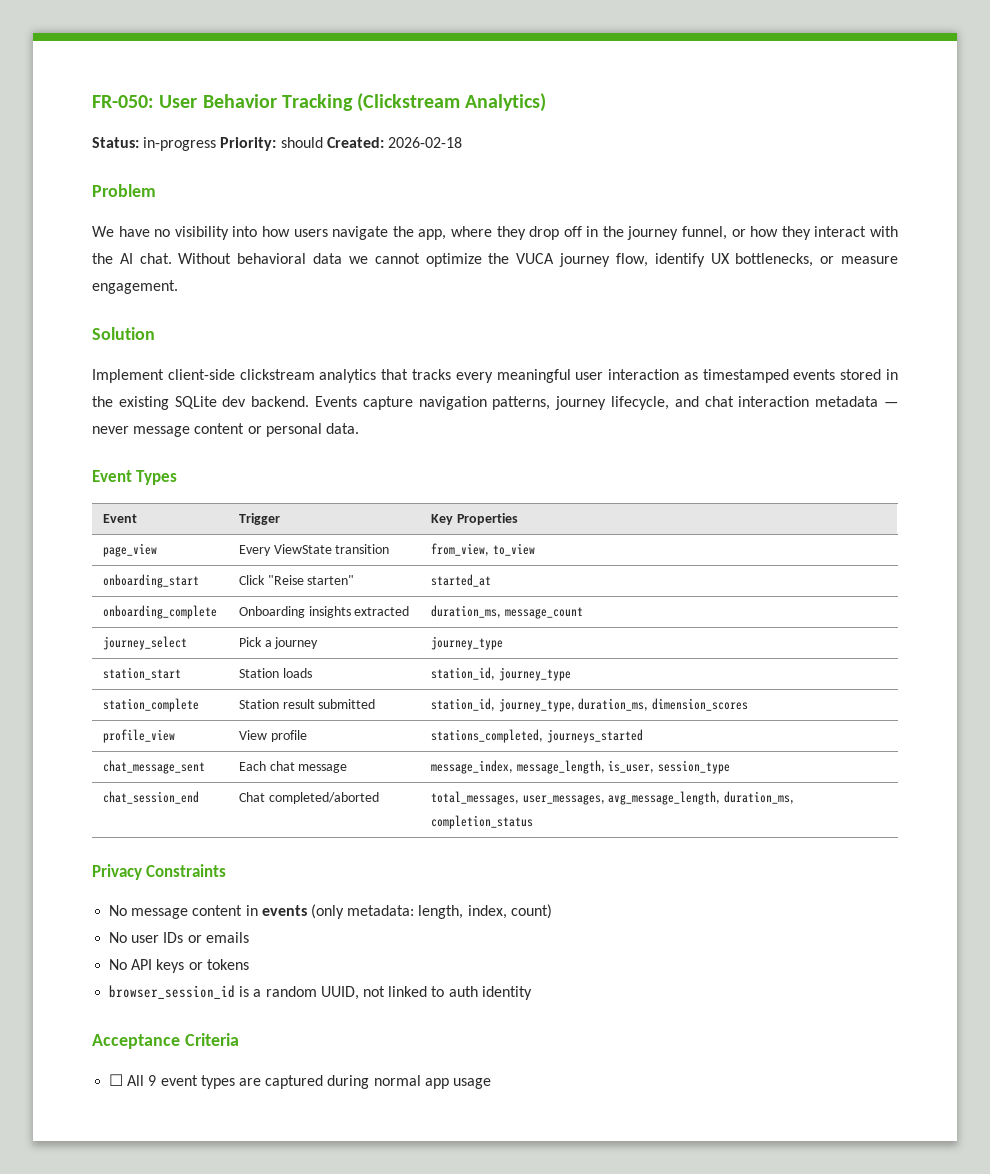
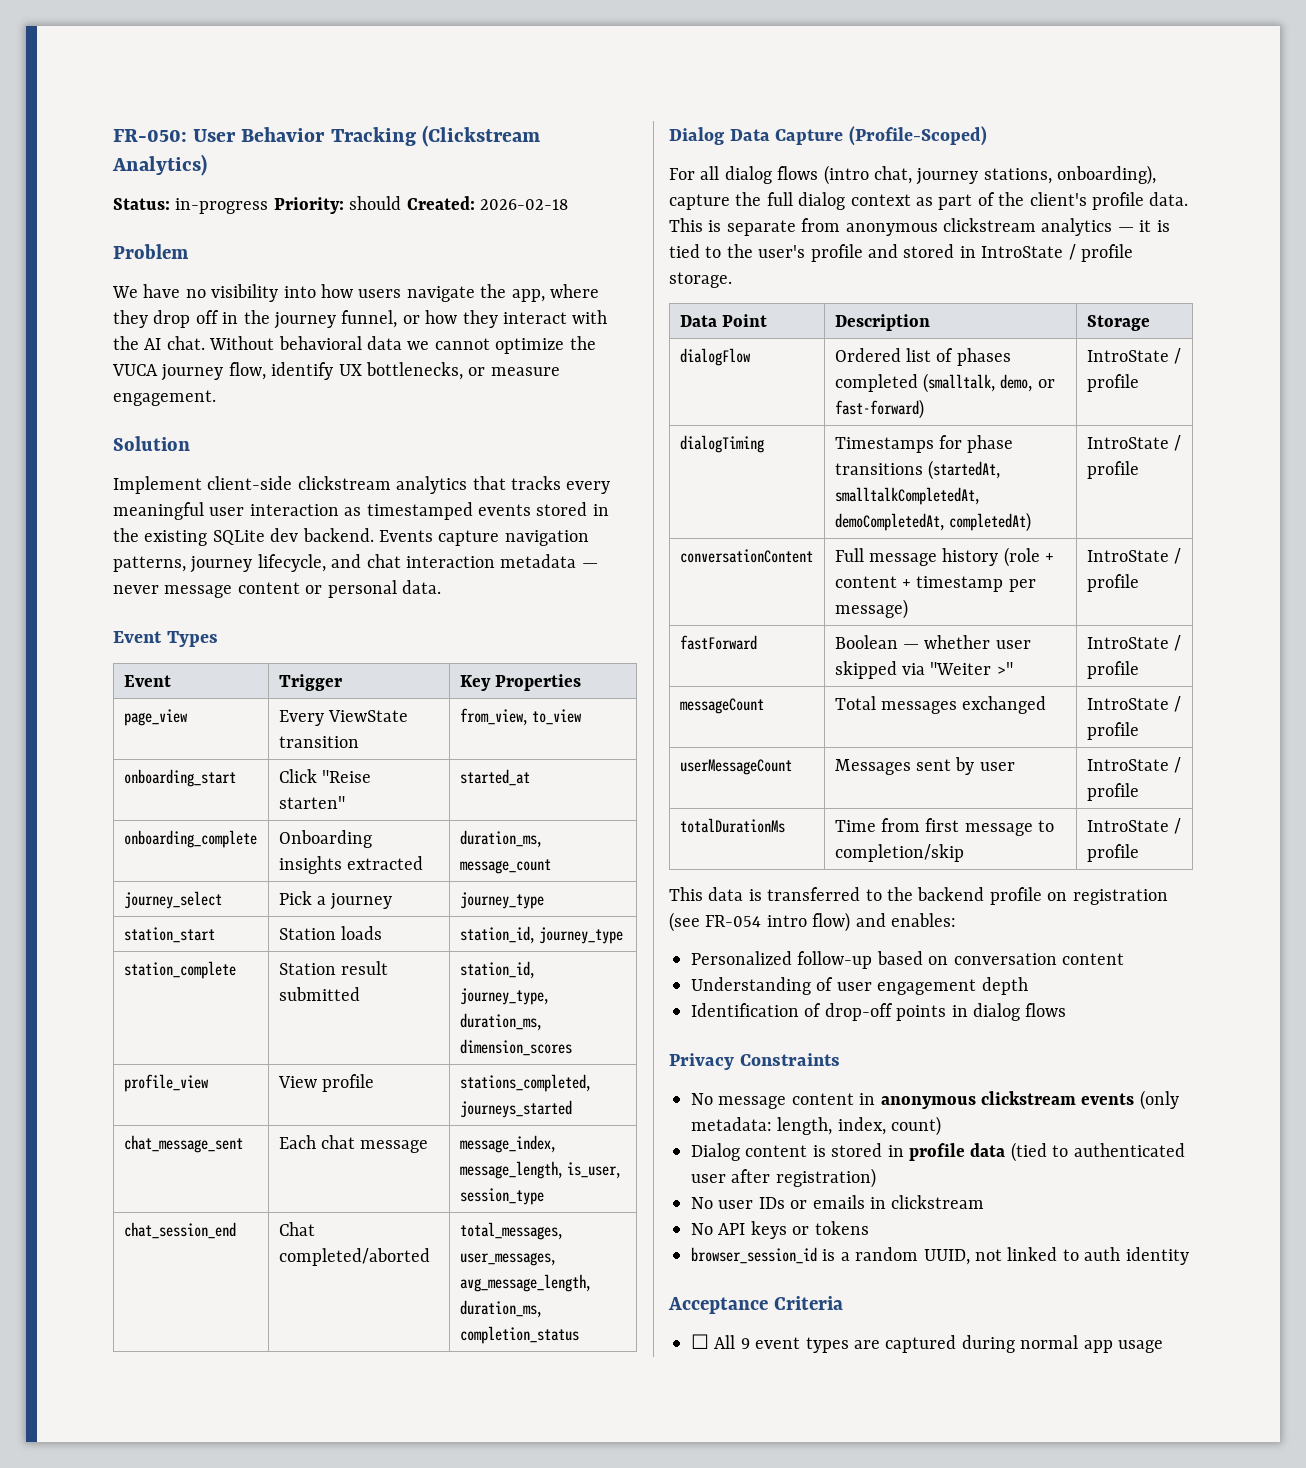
(533, 822) none -> [669,126,988,146] [669,165,1157,185] [669,192,1189,210] [669,218,1170,236] [669,244,1133,262] [669,272,732,288] [679,314,767,327] [834,314,930,331] [1086,315,1150,331] [679,348,751,366] [834,348,1011,366] [834,373,1055,393] [834,399,924,419] [1086,348,1181,364] [1086,374,1139,392] [679,435,764,453] [834,435,1014,453] [834,460,1000,480] [834,487,979,505] [834,512,1031,532] [1086,435,1181,451] [1086,461,1139,479] [679,549,813,563] [834,547,1055,567] [834,576,1036,592] [834,599,908,619] [1086,548,1181,564] [1086,574,1139,592] [679,635,757,650] [834,635,1031,649] [834,661,1013,679] [1086,635,1181,651] [1086,661,1139,679] [679,698,764,714] [834,696,1047,714] [1086,696,1181,712] [1086,722,1139,740] [679,759,792,775] [834,757,1015,775] [1086,757,1181,773] [1086,783,1139,801] [679,818,785,833] [834,818,1055,836] [834,844,964,862] [1086,818,1181,834] [1086,844,1139,862] [669,887,1168,905] [669,912,956,932] [691,951,1124,969] [691,977,1028,995] [691,1003,1067,1021] // Dialog Data Capture (Profile-Scoped) // For all dialog flows (intro chat, journey stations, onboarding), capture the full dialog context as part of the client's profile data. This is separate from anonymous clickstream analytics — it is tied to the user's profile and stored in IntroState / profile storage. // Data Point | Description | Storage // dialogFlow | Ordered list of phases completed (smalltalk, demo, or fast-forward) | IntroState / profile // dialogTiming | Timestamps for phase transitions (startedAt, smalltalkCompletedAt, demoCompletedAt, completedAt) | IntroState / profile // conversationContent | Full message history (role + content + timestamp per message) | IntroState / profile // fastForward | Boolean — whether user skipped via "Weiter >" | IntroState / profile // messageCount | Total messages exchanged | IntroState / profile // userMessageCount | Messages sent by user | IntroState / profile // totalDurationMs | Time from first message to completion/skip | IntroState / profile // This data is transferred to the backend profile on registration (see FR-054 intro flow) and enables: // Personalized follow-up based on conversation content // Understanding of user engagement depth // Identification of drop-off points in dialog flows
(258, 910) none -> [880,1091,1076,1109] anonymous clickstream
(552, 911) none -> [691,1142,1185,1162] [691,1168,876,1188] // Dialog content is stored in profile data (tied to authenticated user after registration)
(249, 937) none -> [870,1195,985,1209] in clickstream

